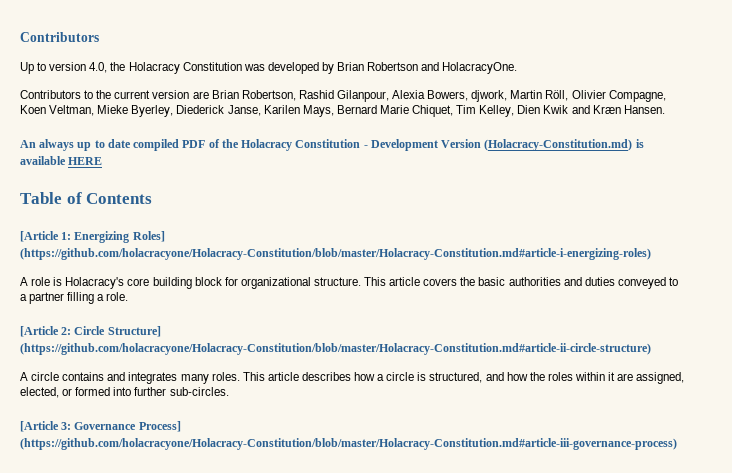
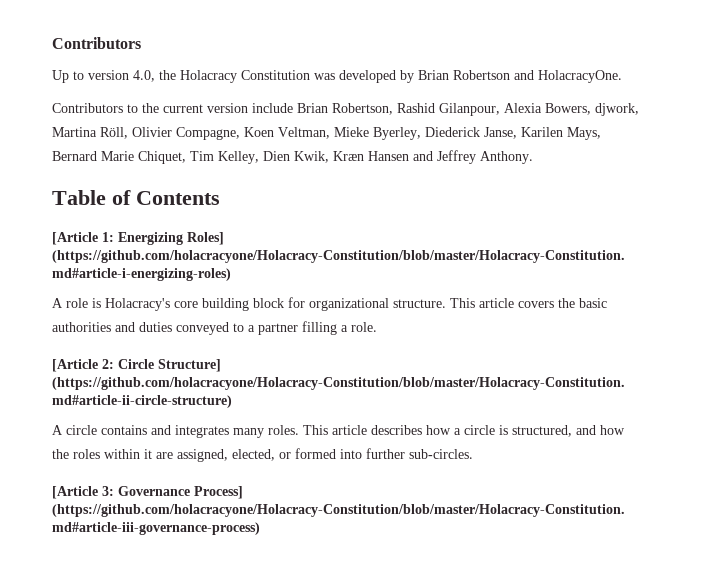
[192,91,209,99] are -> [252,103,293,113] include
[510,90,543,99] Martin -> [52,127,97,137] Martina
[543,105,665,114] [20,139,644,151] [20,156,103,165] Kwik and Kræn Hansen. // An always up to date compiled PDF of the Holacracy Constitution - Development Version (Holacracy-Constitution.md) is available HERE -> [294,150,533,164] Kwik, Kræn Hansen and Jeffrey Anthony.

